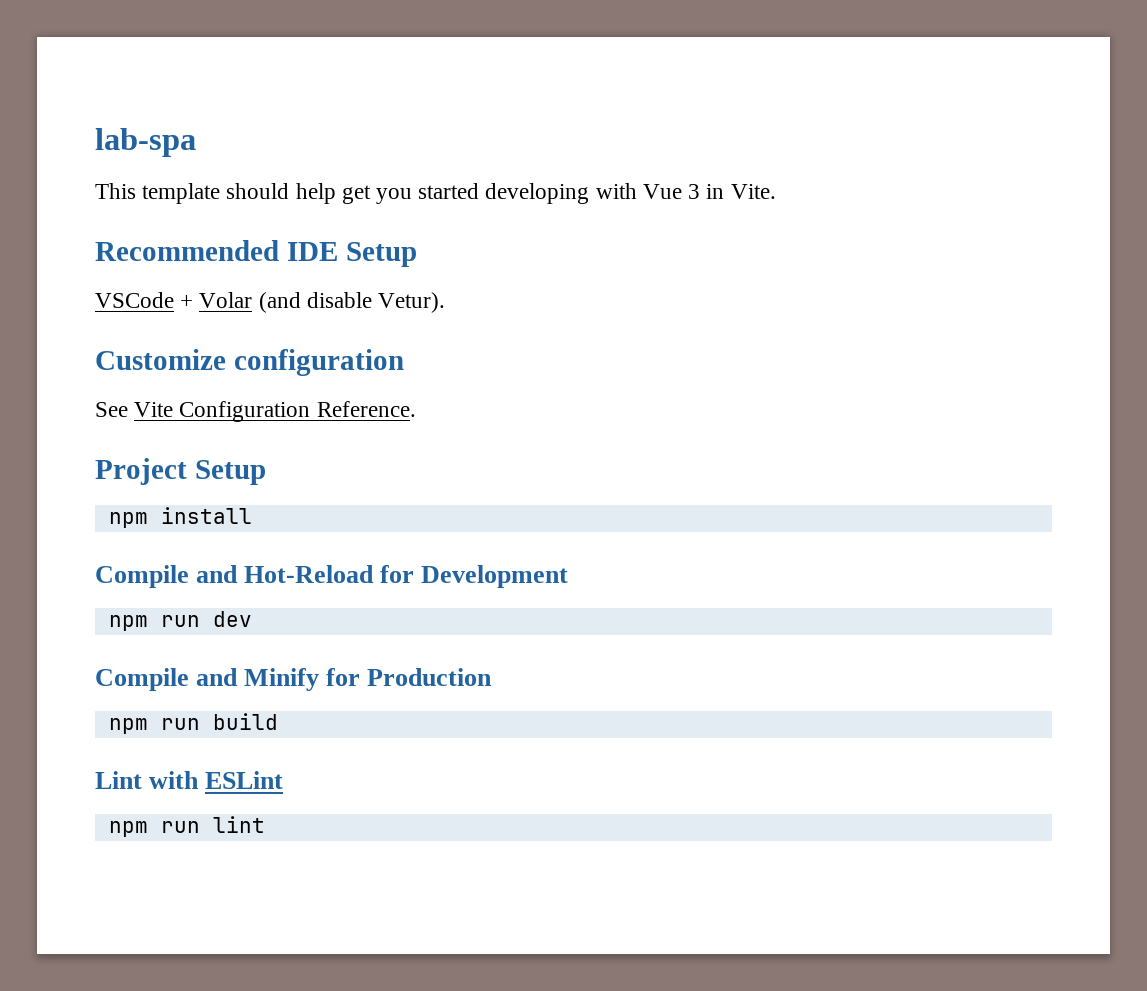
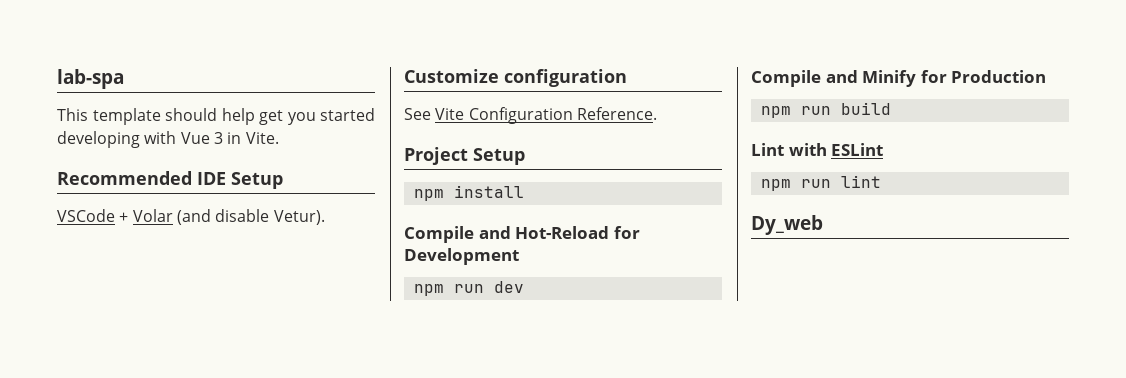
(265, 824) none -> [751,215,823,235] // Dy_web

